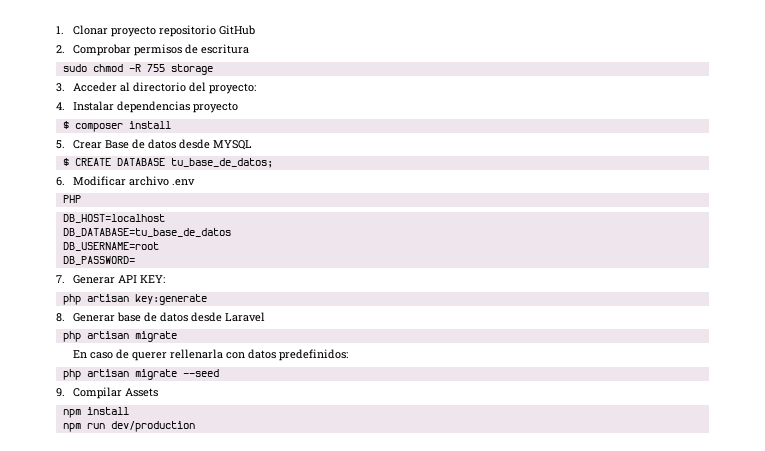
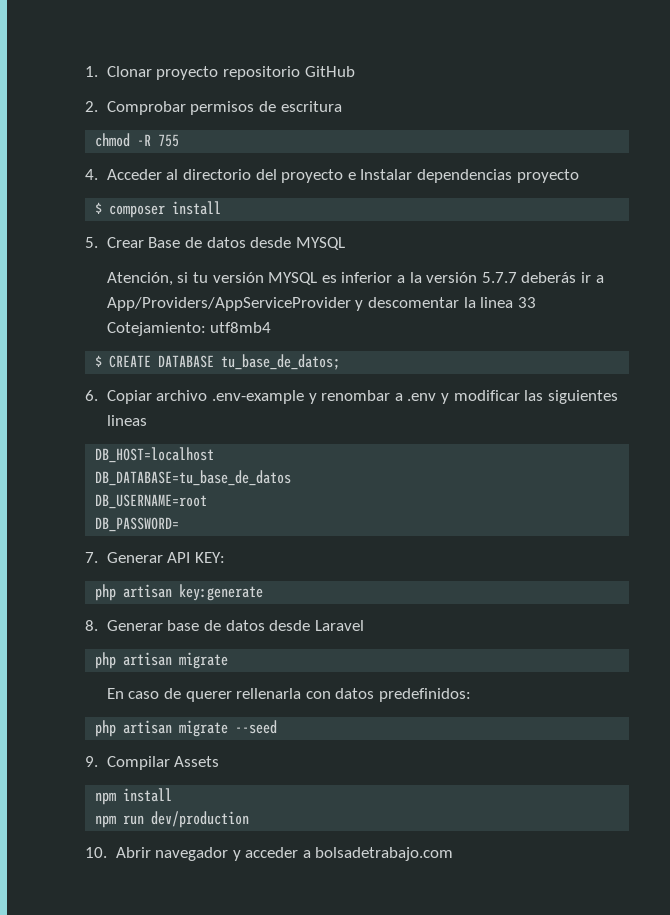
[62,64,87,72] sudo -> (342, 106) none
[170,64,213,75] [56,83,65,92] storage // 3. -> [85,169,98,180] // 4.
[208,83,256,94] [56,102,65,110] proyecto: // 4. -> [281,169,356,183] proyecto e
(252, 145) none -> [106,272,604,286] [106,297,536,311] [106,322,272,336] // Atención, si tu versión MYSQL es inferior a la versión 5.7.7 deberás ir a App/Providers/AppServiceProvider y descomentar la linea 33 Cotejamiento: utf8mb4
[72,176,195,186] [62,195,81,203] Modificar archivo .env // PHP -> [106,390,618,404] [106,415,147,426] Copiar archivo .env-example y renombar a .env y modificar las siguientes lineas
(195, 426) none -> [85,847,454,861] // 10. Abrir navegador y acceder a bolsadetrabajo.com

